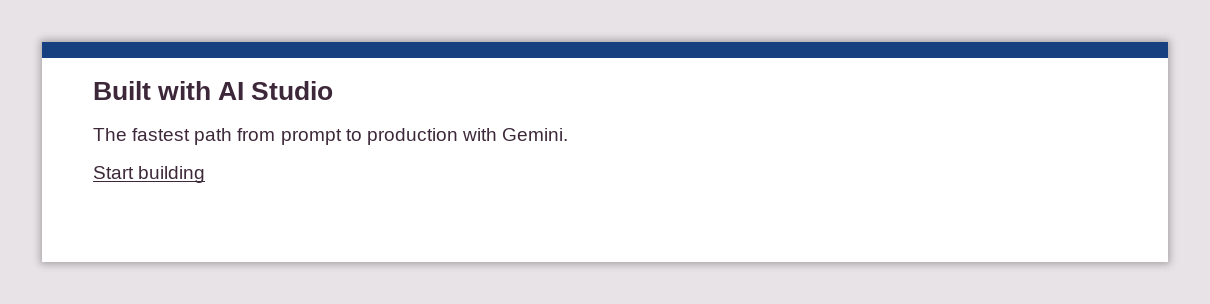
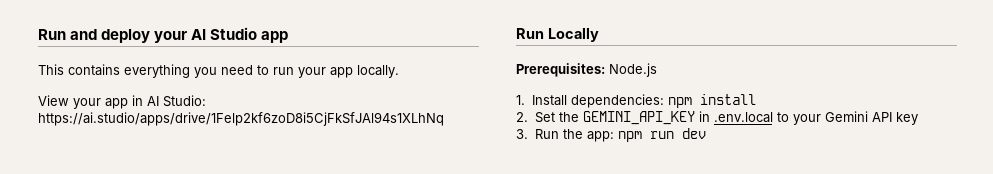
[93,81,334,100] [93,128,569,145] [93,166,206,183] Built with AI Studio // The fastest path from prompt to production with Gemini. // Start building -> [38,27,289,43] [38,64,399,78] [38,95,206,109] [38,112,444,126] [516,28,599,42] [516,63,657,77] [516,94,756,108] [516,111,918,125] [516,128,706,142] Run and deploy your AI Studio app // This contains everything you need to run your app locally. // View your app in AI Studio: https://ai.studio/apps/drive/1Felp2kf6zoD8i5CjFkSfJAl94s1XLhNq // Run Locally // Prerequisites: Node.js // 1. Install dependencies: npm install // 2. Set the GEMINI_API_KEY in .env.local to your Gemini API key // 3. Run the app: npm run dev

